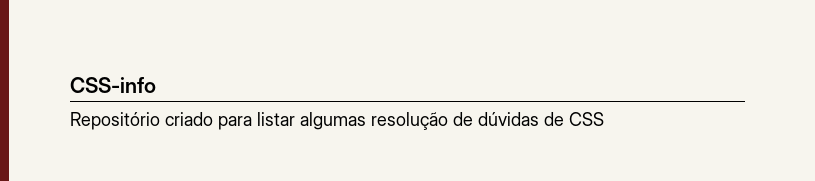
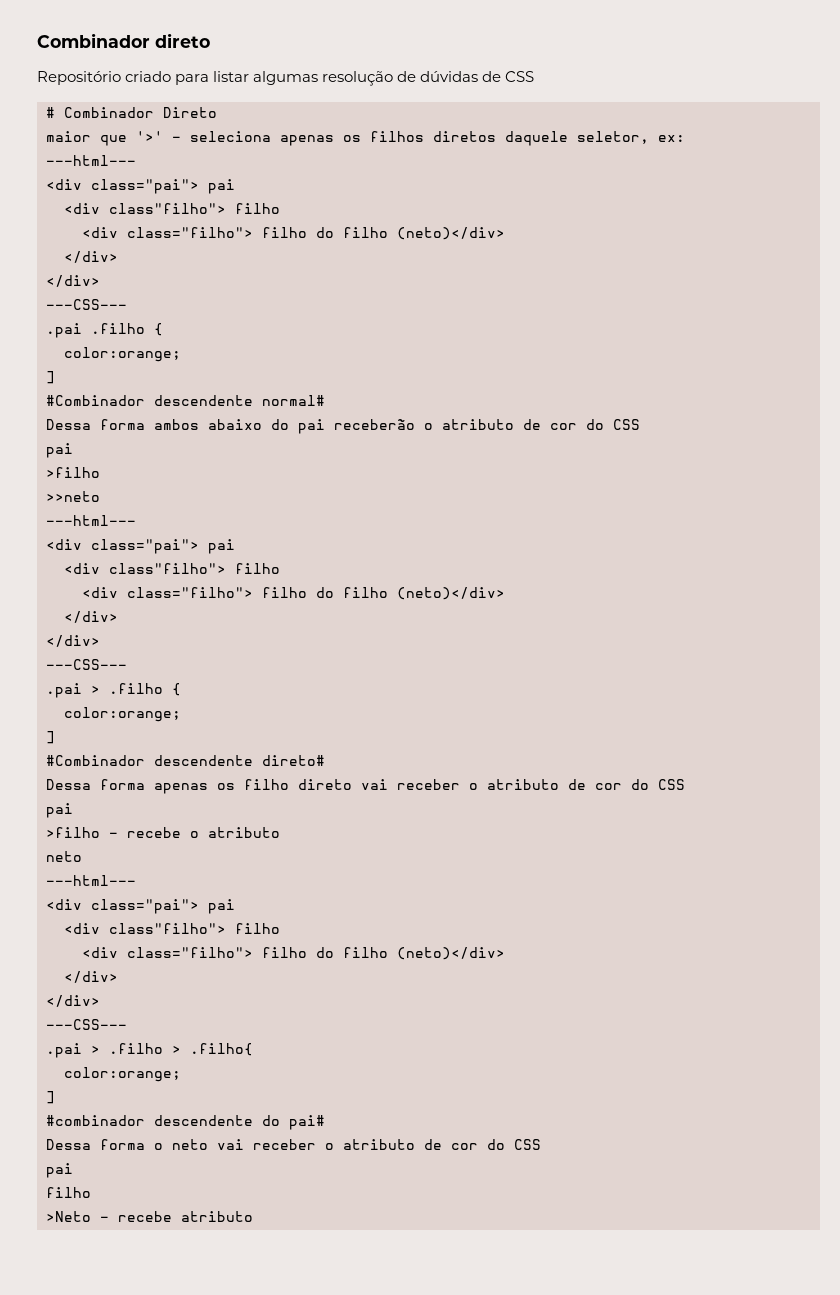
[70,77,156,93] CSS-info -> [37,33,210,48] Combinador direto
(604, 119) none -> [46,107,217,118] [46,131,685,146] [46,155,136,166] [46,179,235,194] [64,203,280,214] [82,227,505,240] [64,251,118,263] [46,275,100,287] [46,299,127,310] [46,323,163,338] [64,347,181,362] [46,371,55,384] [46,395,325,406] [46,419,640,434] [46,443,73,458] [46,467,100,478] [46,491,100,502] [46,515,136,526] [46,539,235,554] [64,563,280,574] [82,587,505,600] [64,611,118,623] [46,635,100,647] [46,659,127,670] [46,683,181,698] [64,707,181,722] [46,731,55,744] [46,755,325,766] [46,779,685,794] [46,803,73,818] [46,827,280,838] [46,851,82,862] [46,875,136,886] [46,899,235,914] [64,923,280,934] [82,947,505,960] [64,971,118,983] [46,995,100,1007] [46,1019,127,1030] [46,1043,253,1058] [64,1067,181,1082] [46,1091,55,1104] [46,1115,325,1130] [46,1139,541,1150] [46,1163,73,1178] [46,1187,91,1198] [46,1211,253,1222] // # Combinador Direto // maior que '>' - seleciona apenas os filhos diretos daquele seletor, ex: // ---html--- // <div class="pai"> pai // <div class"filho"> filho // <div class="filho"> filho do filho (neto)</div> // </div> // </div> // ---CSS--- // .pai .filho { // color:orange; // ] // #Combinador descendente normal# // Dessa forma ambos abaixo do pai receberão o atributo de cor do CSS // pai // >filho // >>neto // ---html--- // <div class="pai"> pai // <div class"filho"> filho // <div class="filho"> filho do filho (neto)</div> // </div> // </div> // ---CSS--- // .pai > .filho { // color:orange; // ] // #Combinador descendente direto# // Dessa forma apenas os filho direto vai receber o atributo de cor do CSS // pai // >filho - recebe o atributo // neto // ---html--- // <div class="pai"> pai // <div class"filho"> filho // <div class="filho"> filho do filho (neto)</div> // </div> // </div> // ---CSS--- // .pai > .filho > .filho{ // color:orange; // ] // #combinador descendente do pai# // Dessa forma o neto vai receber o atributo de cor do CSS // pai // filho // >Neto - recebe atributo

